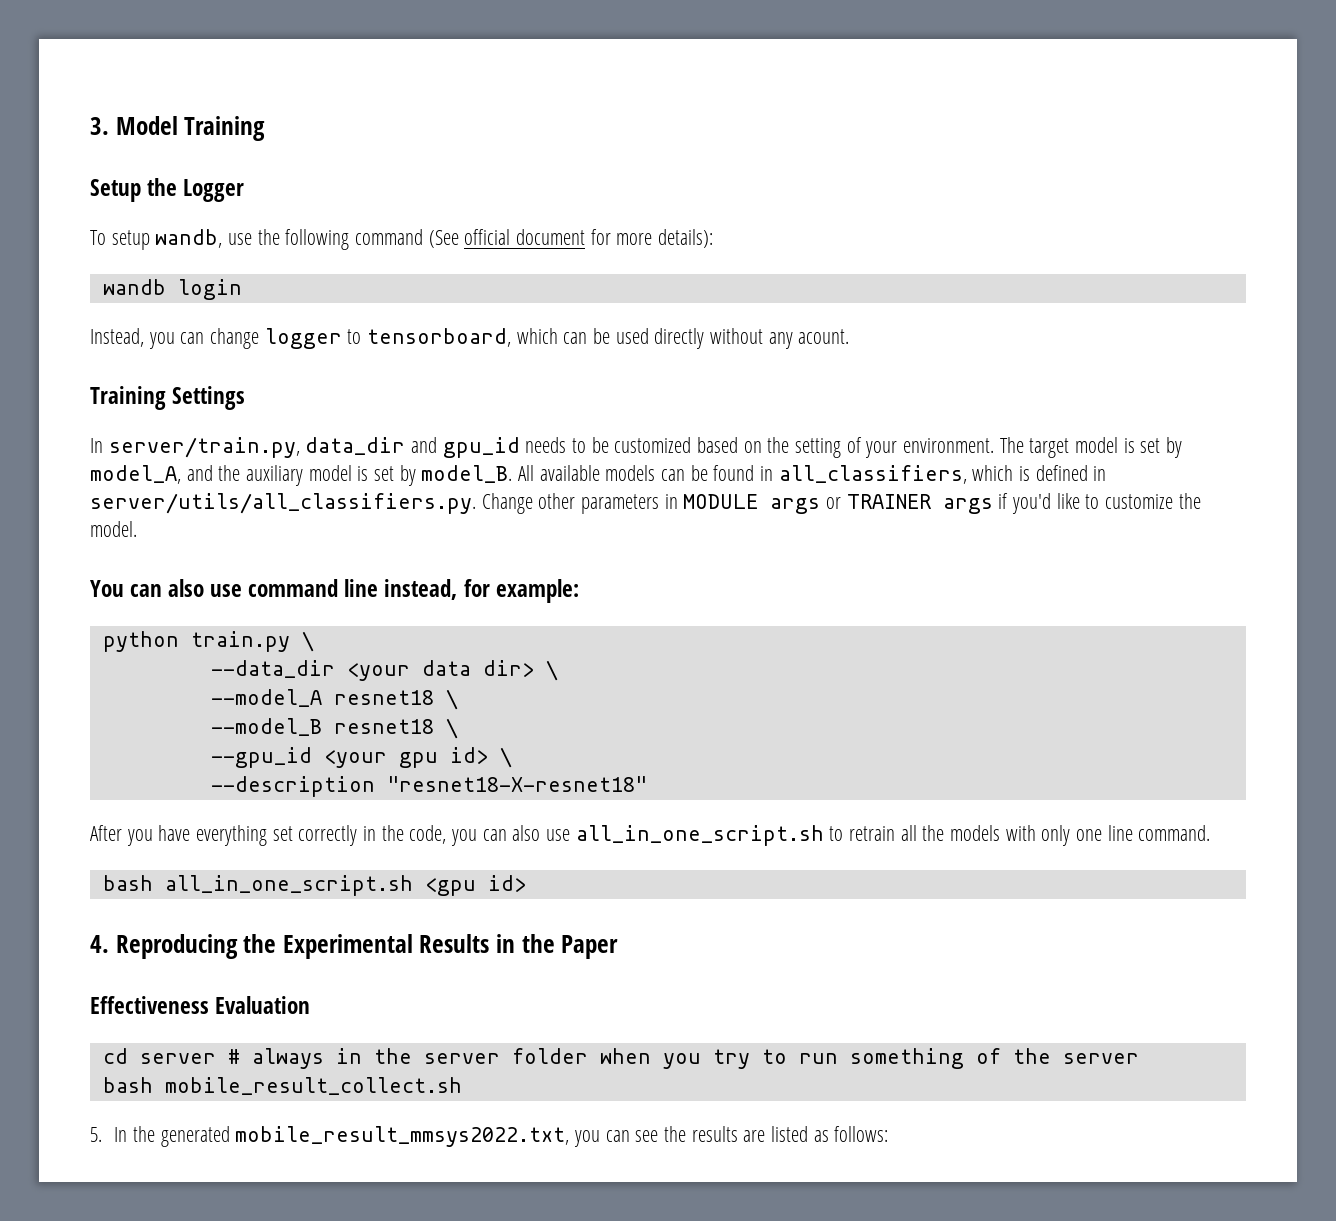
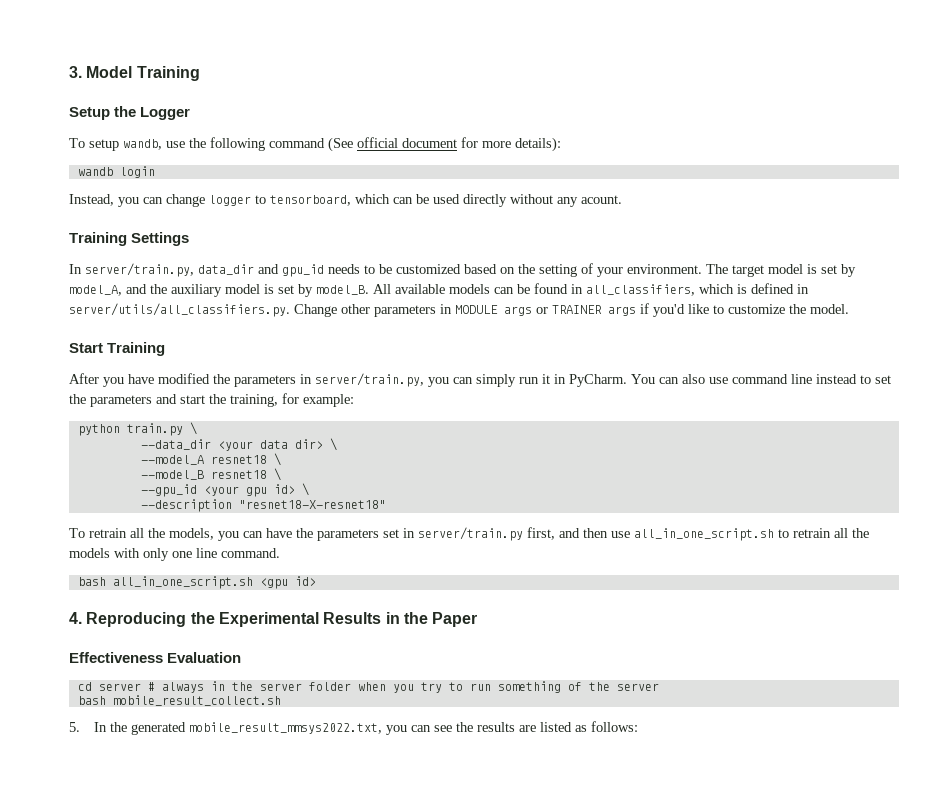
(137, 529) none -> [69,342,166,356] [69,373,627,387] Start Training // After you have modified the parameters in server/train.py, you can simply run it in PyCharm.
[384,579,458,600] instead, -> [816,374,891,384] [69,394,278,407] instead to set the parameters and start the training,
[90,825,541,846] After you have everything set correctly in the code, you can also -> [69,527,608,541] To retrain all the models, you can have the parameters set in server/train.py first, and then

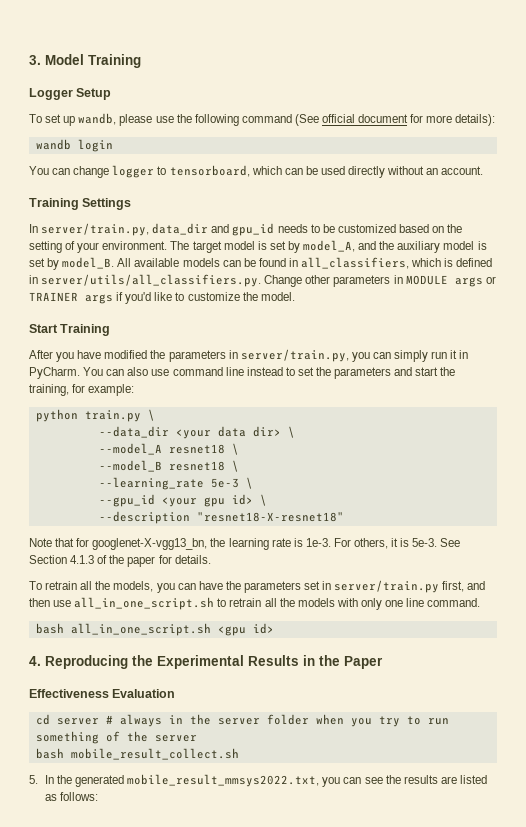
(200, 73) none -> [29,88,73,100] Logger
[114,106,191,120] [69,138,162,151] the Logger // To setup wandb, -> [29,113,153,126] // To set up wandb, please
[69,194,139,207] Instead, you -> [29,166,49,175] You
[557,195,622,207] any acount. -> [426,166,484,175] an account.
(281, 474) none -> [98,477,253,490] // --learning_rate 5e-3 \
(386, 504) none -> [29,538,461,550] [29,555,211,567] // Note that for googlenet-X-vgg13_bn, the learning rate is 1e-3. For others, it is 5e-3. See Section 4.1.3 of the paper for details.

